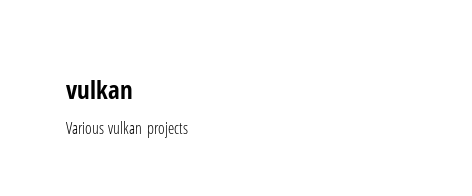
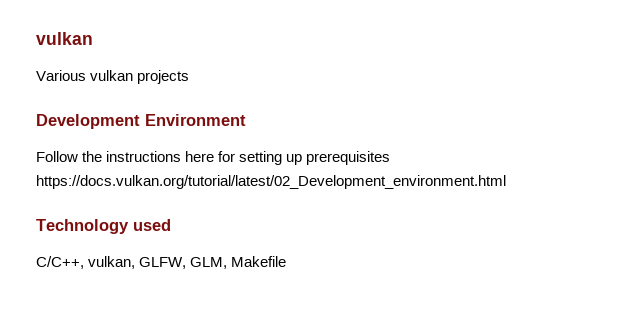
(188, 130) none -> [36,114,246,129] [36,151,391,165] [36,175,506,189] [36,219,171,234] [36,256,287,269] // Development Environment // Follow the instructions here for setting up prerequisites https://docs.vulkan.org/tutorial/latest/02_Development_environment.html // Technology used // C/C++, vulkan, GLFW, GLM, Makefile

